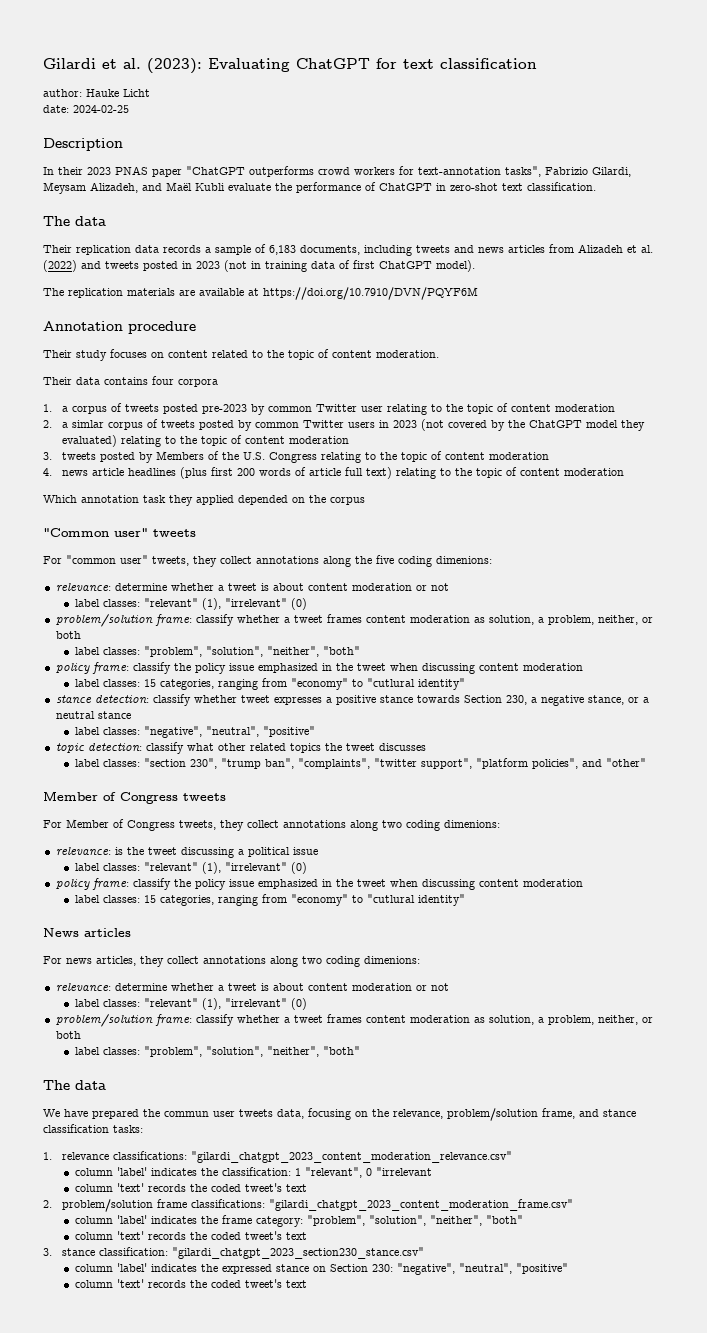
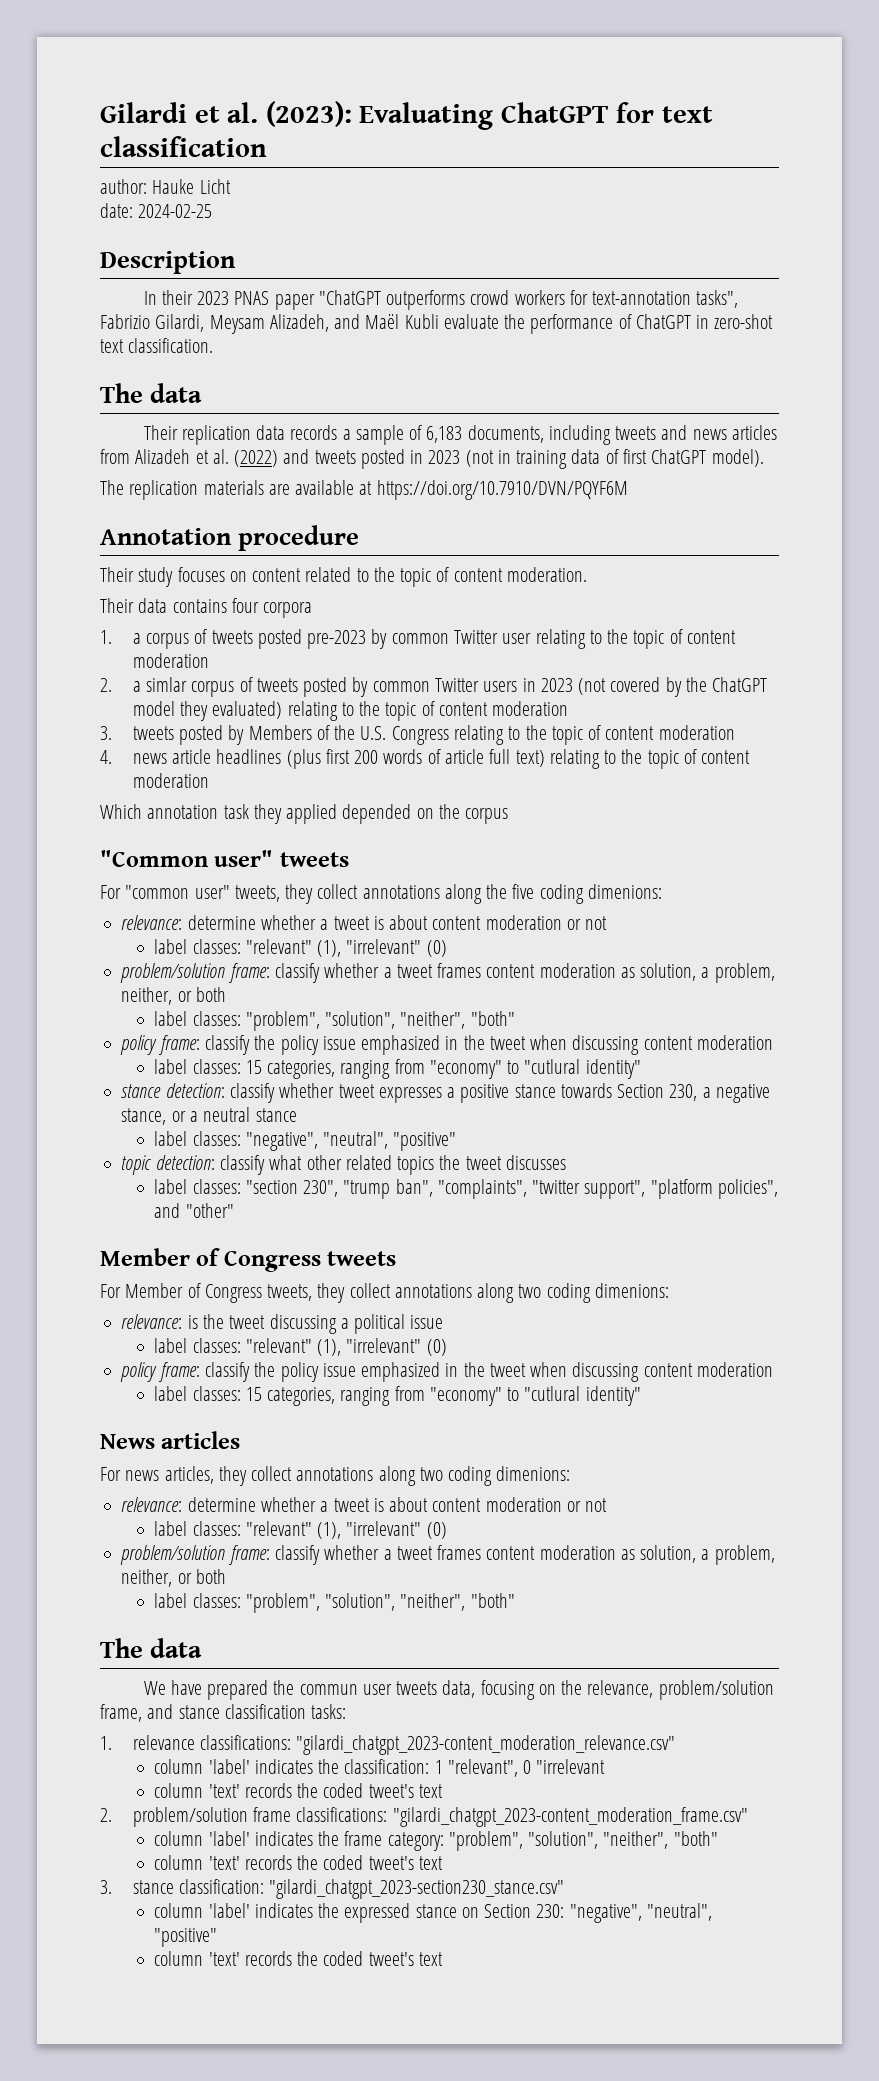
[191,1151,513,1163] "gilardi_chatgpt_2023_content_moderation_relevance.csv" -> [296,1735,676,1755] "gilardi_chatgpt_2023-content_moderation_relevance.csv"
[269,1199,574,1211] "gilardi_chatgpt_2023_content_moderation_frame.csv" -> [392,1807,748,1827] "gilardi_chatgpt_2023-content_moderation_frame.csv"
[172,1247,425,1259] "gilardi_chatgpt_2023_section230_stance.csv" -> [269,1879,565,1899] "gilardi_chatgpt_2023-section230_stance.csv"

